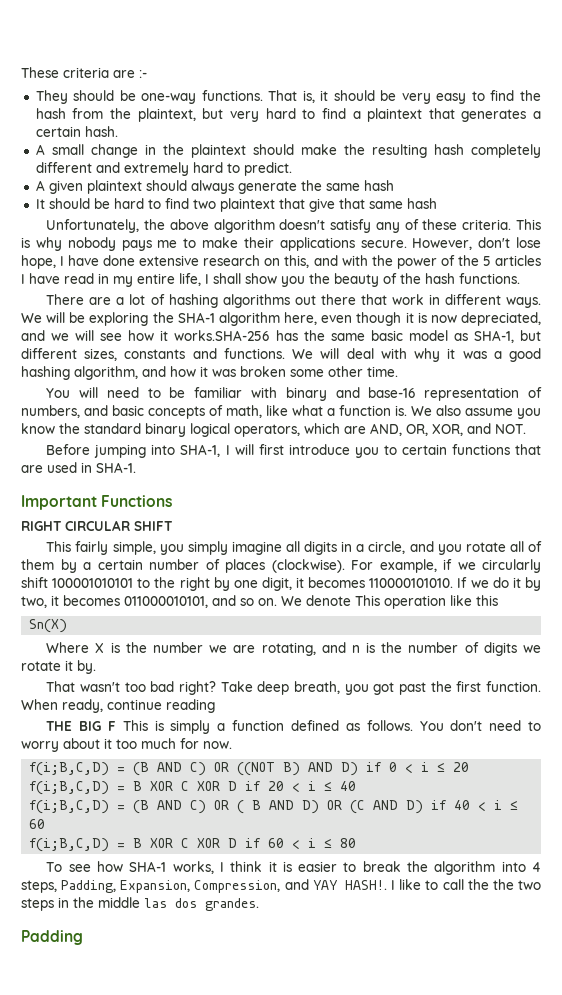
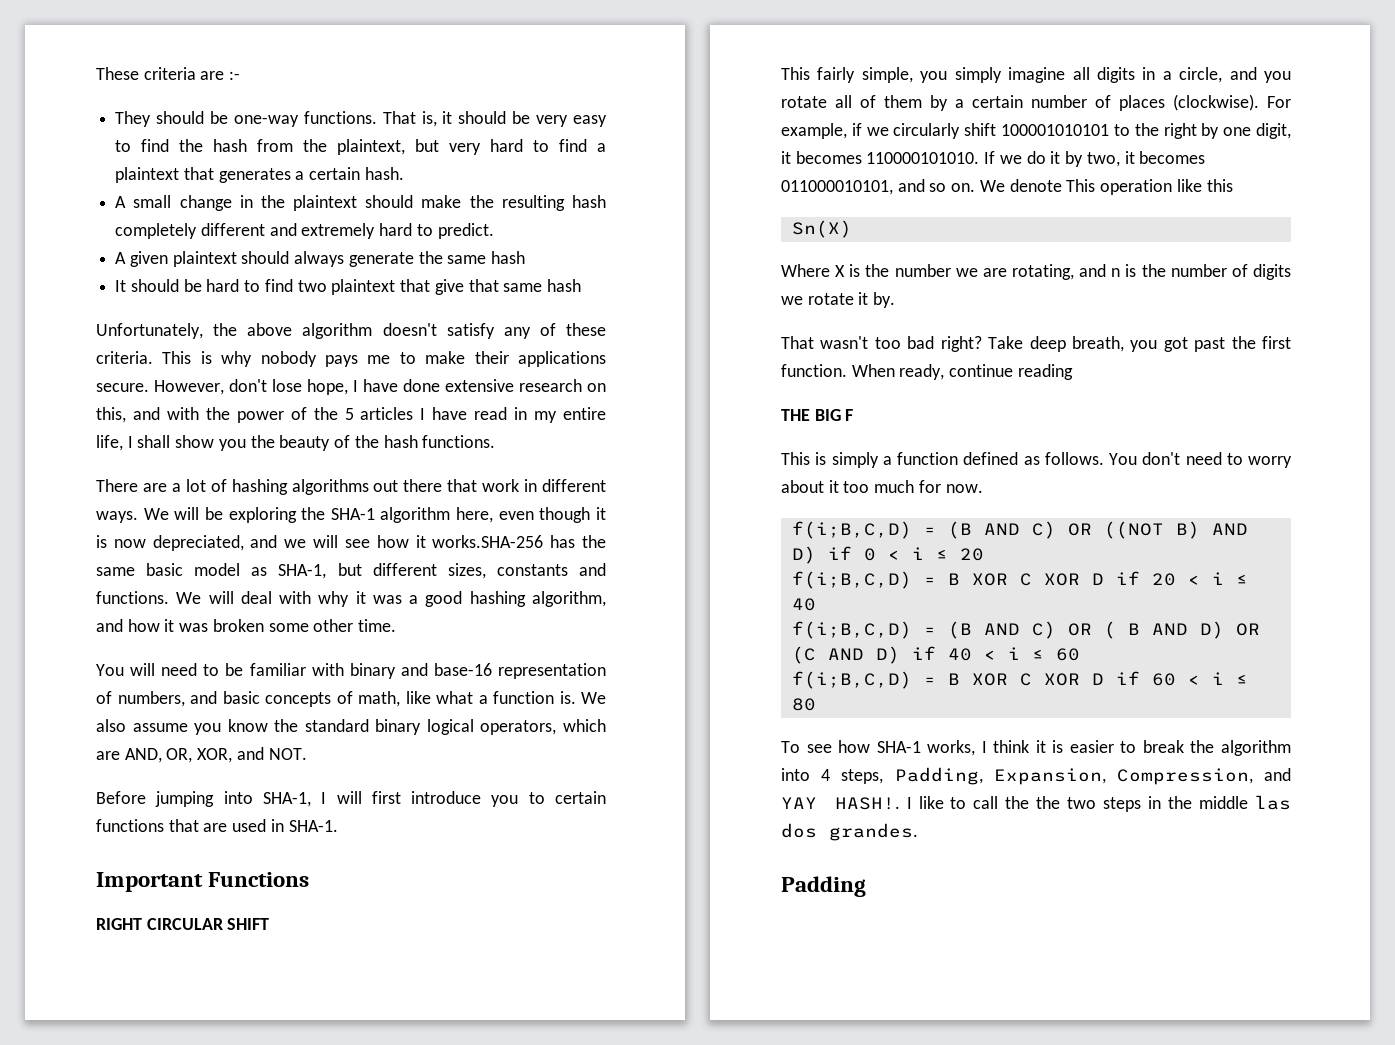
(116, 726) none -> (854, 415) //

